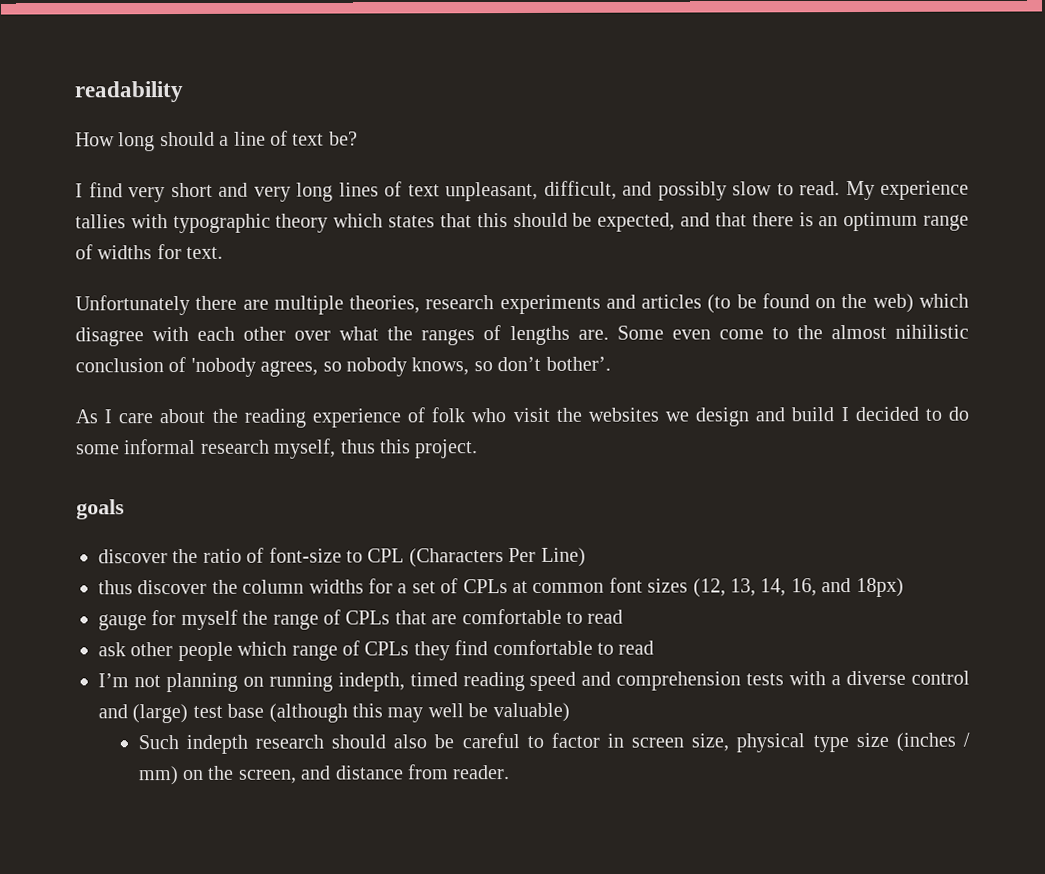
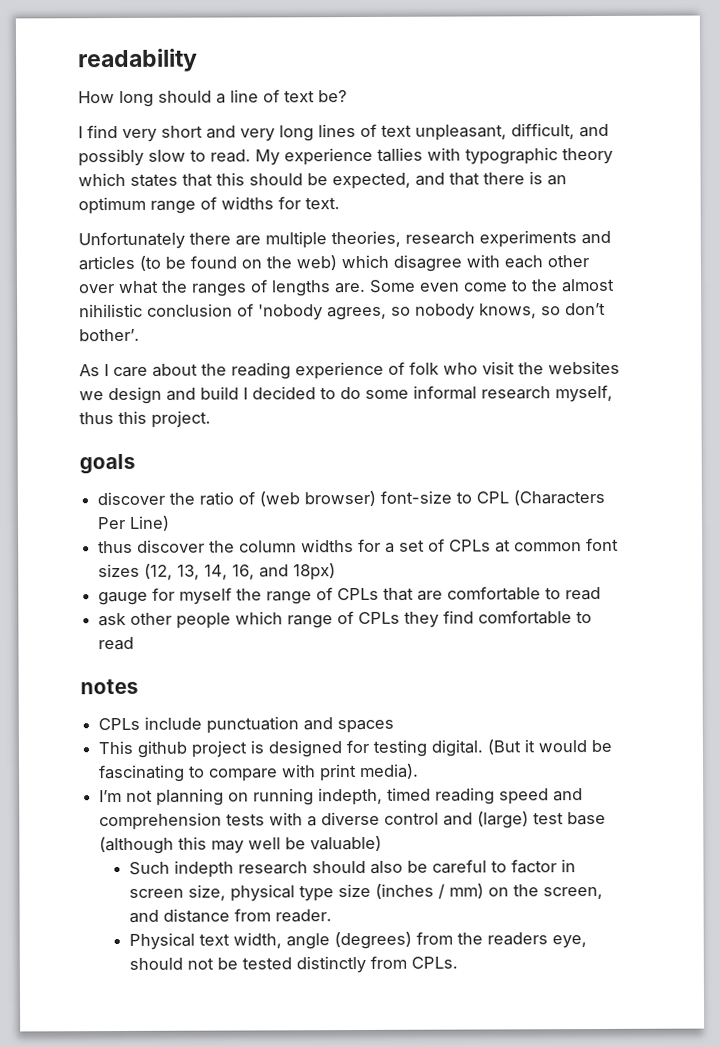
(265, 555) none -> [259,490,377,507] (web browser)
(655, 647) none -> [80,678,138,695] [98,716,395,734] [98,739,613,758] [99,763,420,783] // notes // CPLs include punctuation and spaces // This github project is designed for testing digital. (But it would be fascinating to compare with print media).
(511, 772) none -> [128,931,587,950] [128,955,458,974] // Physical text width, angle (degrees) from the readers eye, should not be tested distinctly from CPLs.

